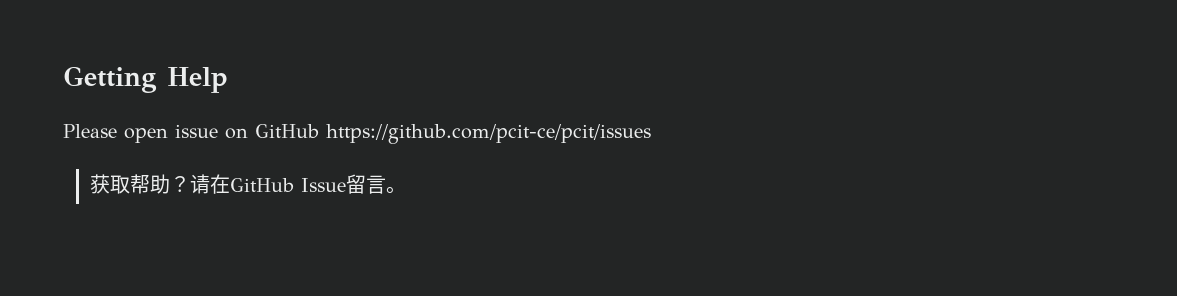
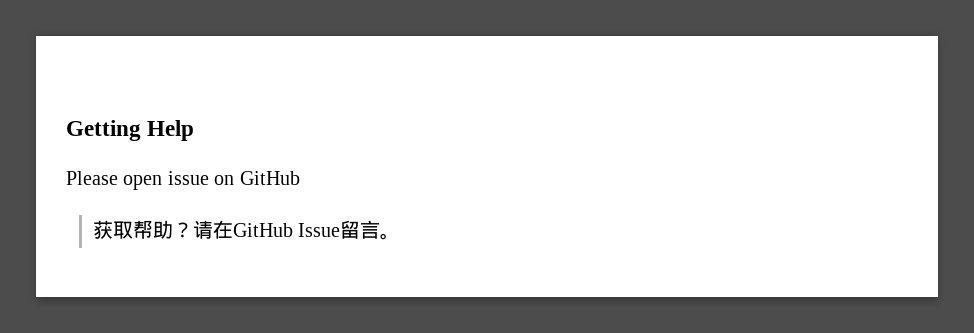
[326,124,651,144] https://github.com/pcit-ce/pcit/issues -> (300, 178) none

